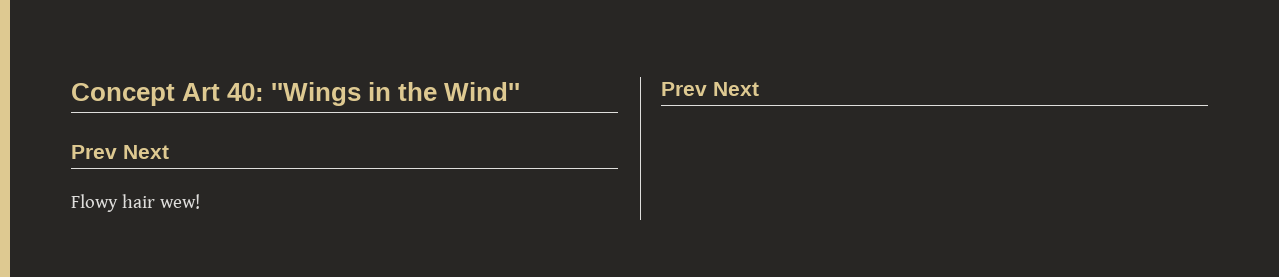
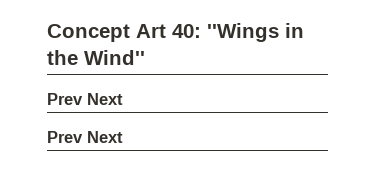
[71,194,200,212] // Flowy hair wew! -> (123, 99) none

